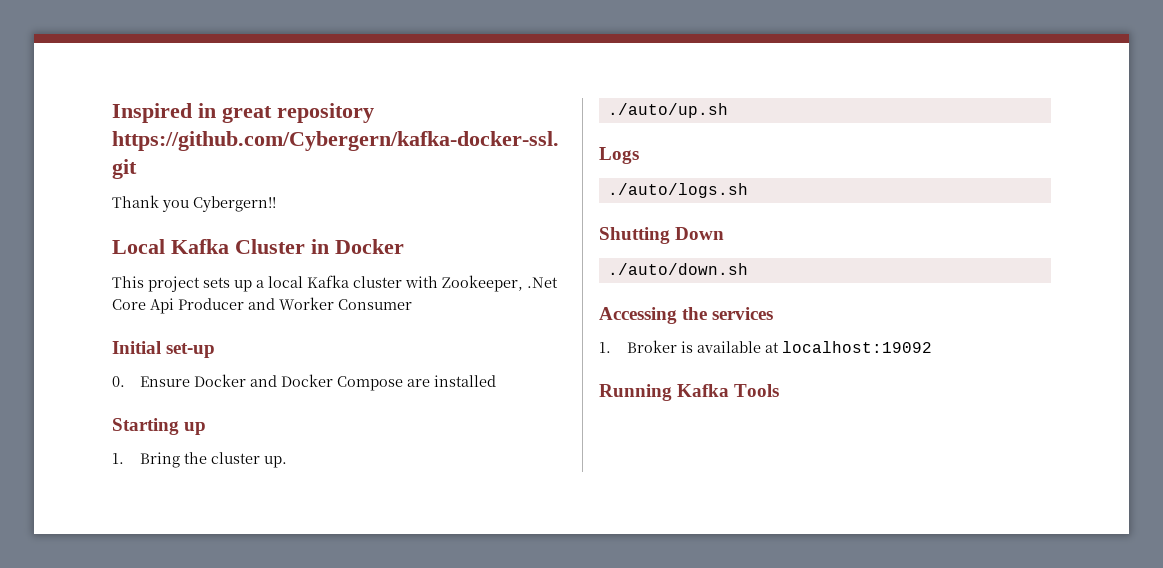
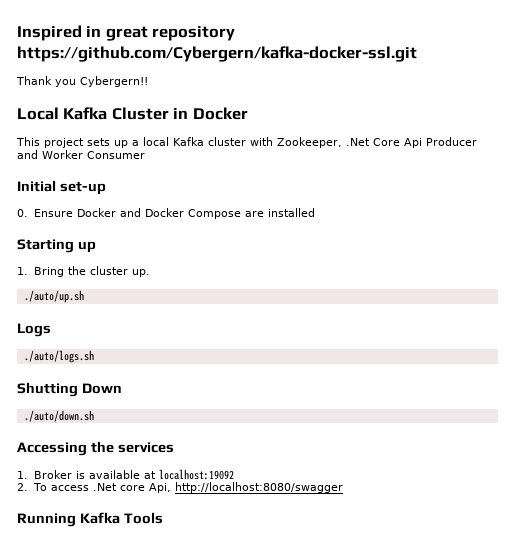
(933, 347) none -> [17,482,344,493] // 2. To access .Net core Api, http://localhost:8080/swagger

